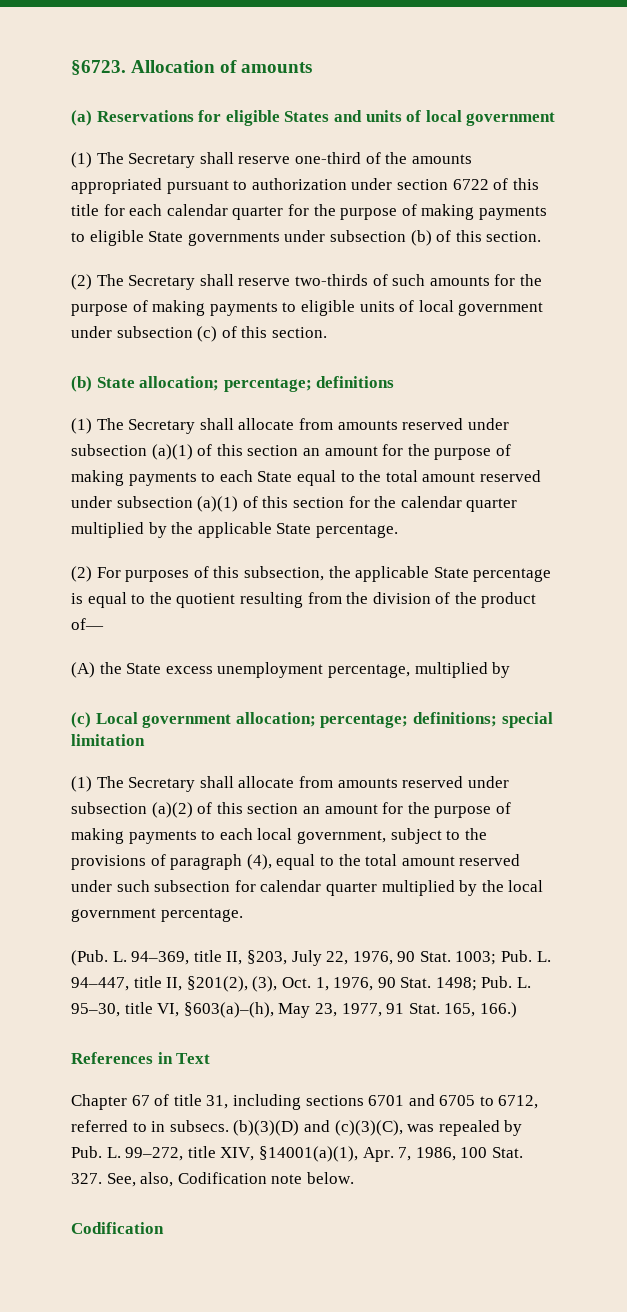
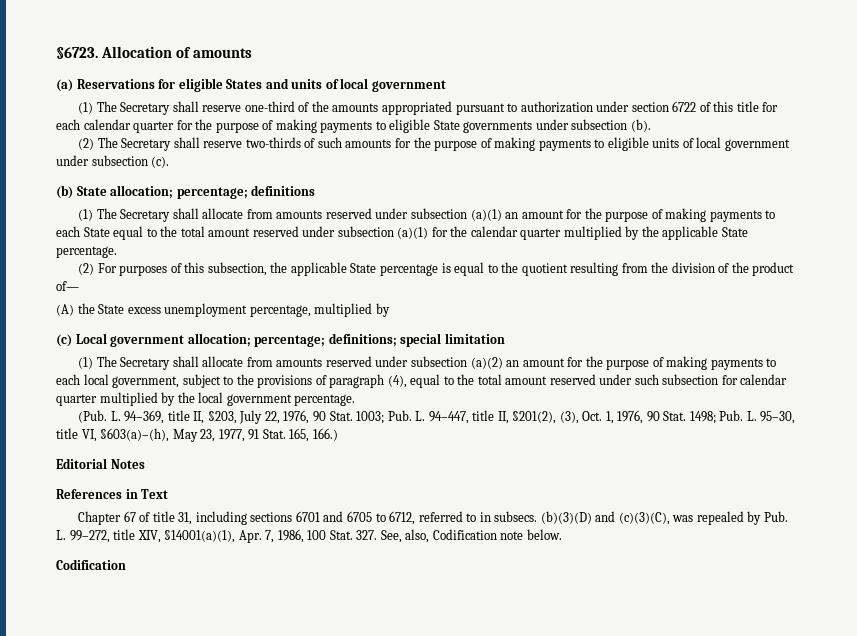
[410,230,542,246] (b) of this section. -> [630,119,651,132] (b).
[197,326,327,342] (c) of this section. -> [151,156,170,168] (c).
[197,444,299,456] of this section -> (502, 215) none
[242,496,344,508] of this section -> (429, 233) none
[197,802,299,814] of this section -> (503, 363) none
(517, 1010) none -> [56,458,145,469] // Editorial Notes

